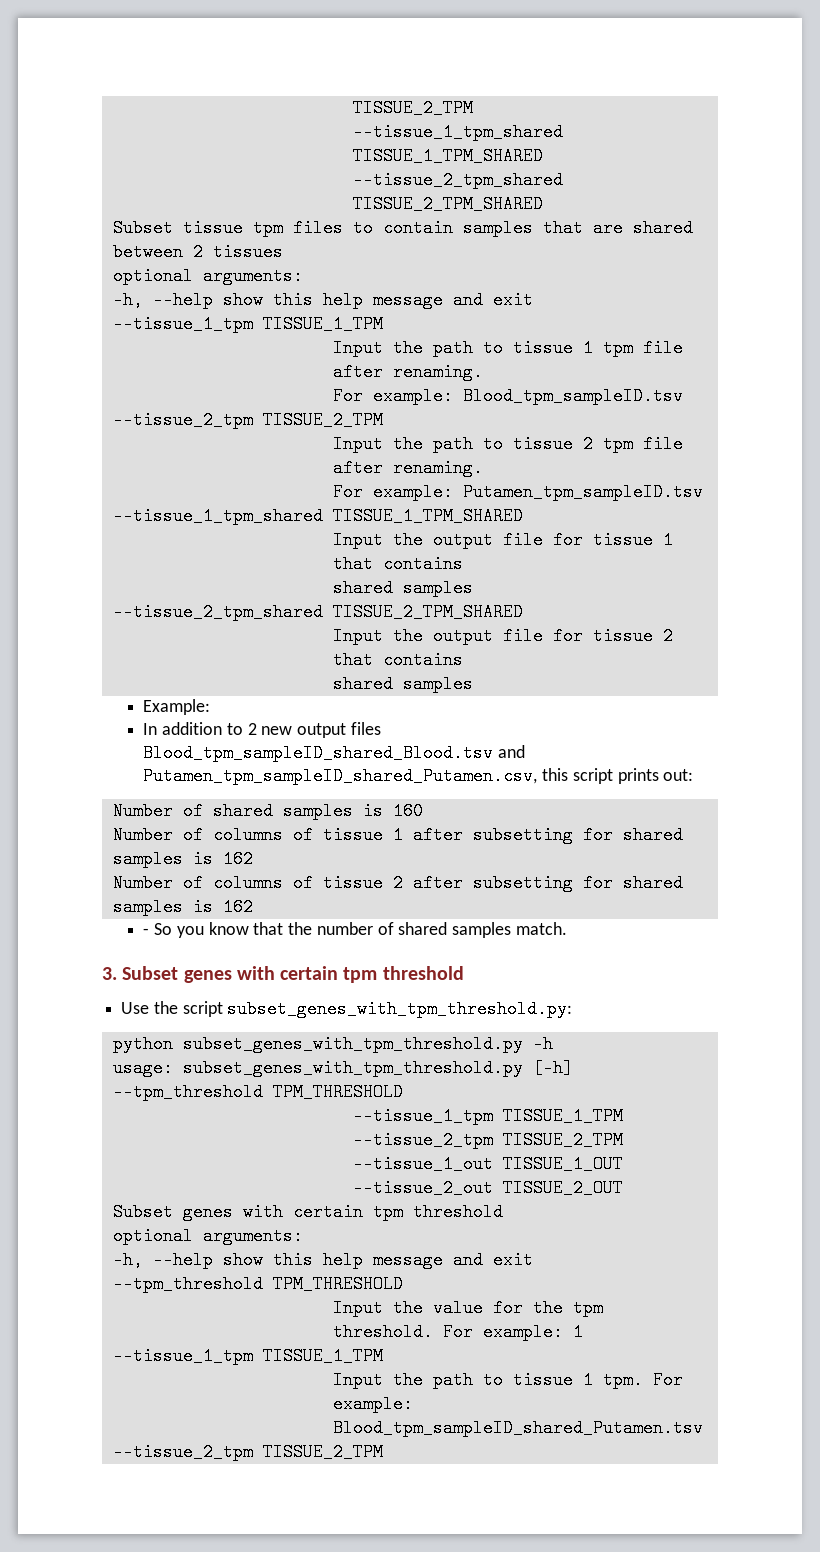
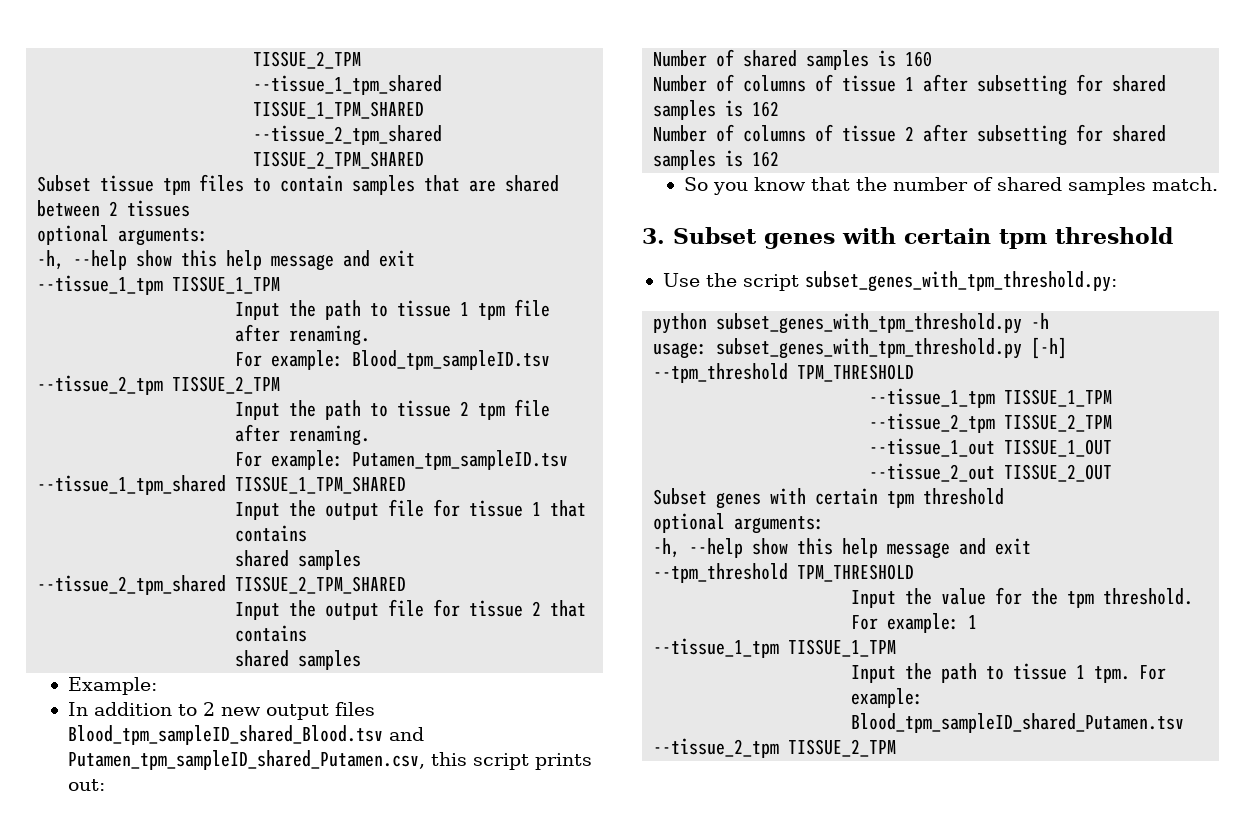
[143,928,150,935] - -> (780, 159) none

